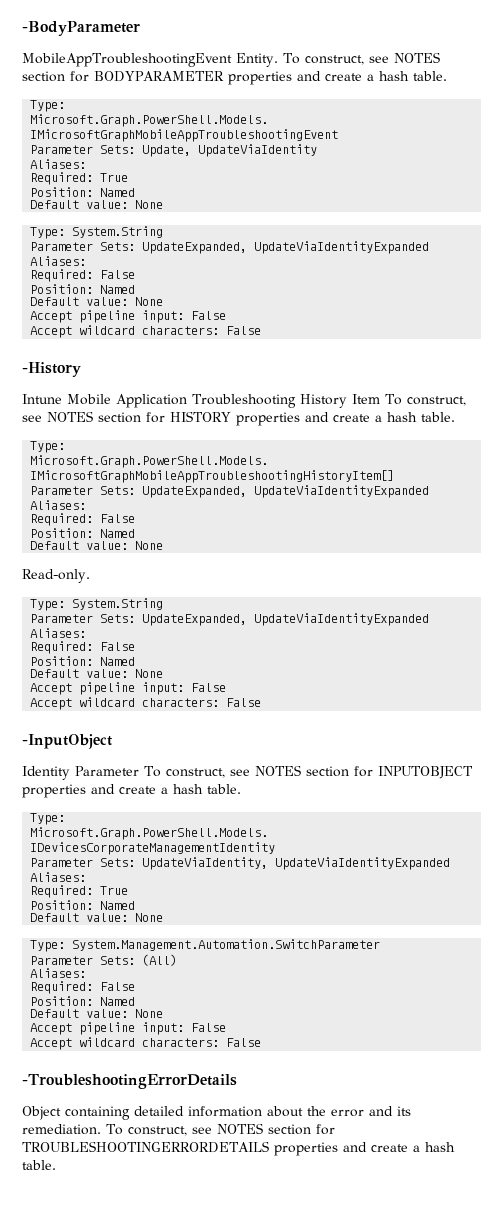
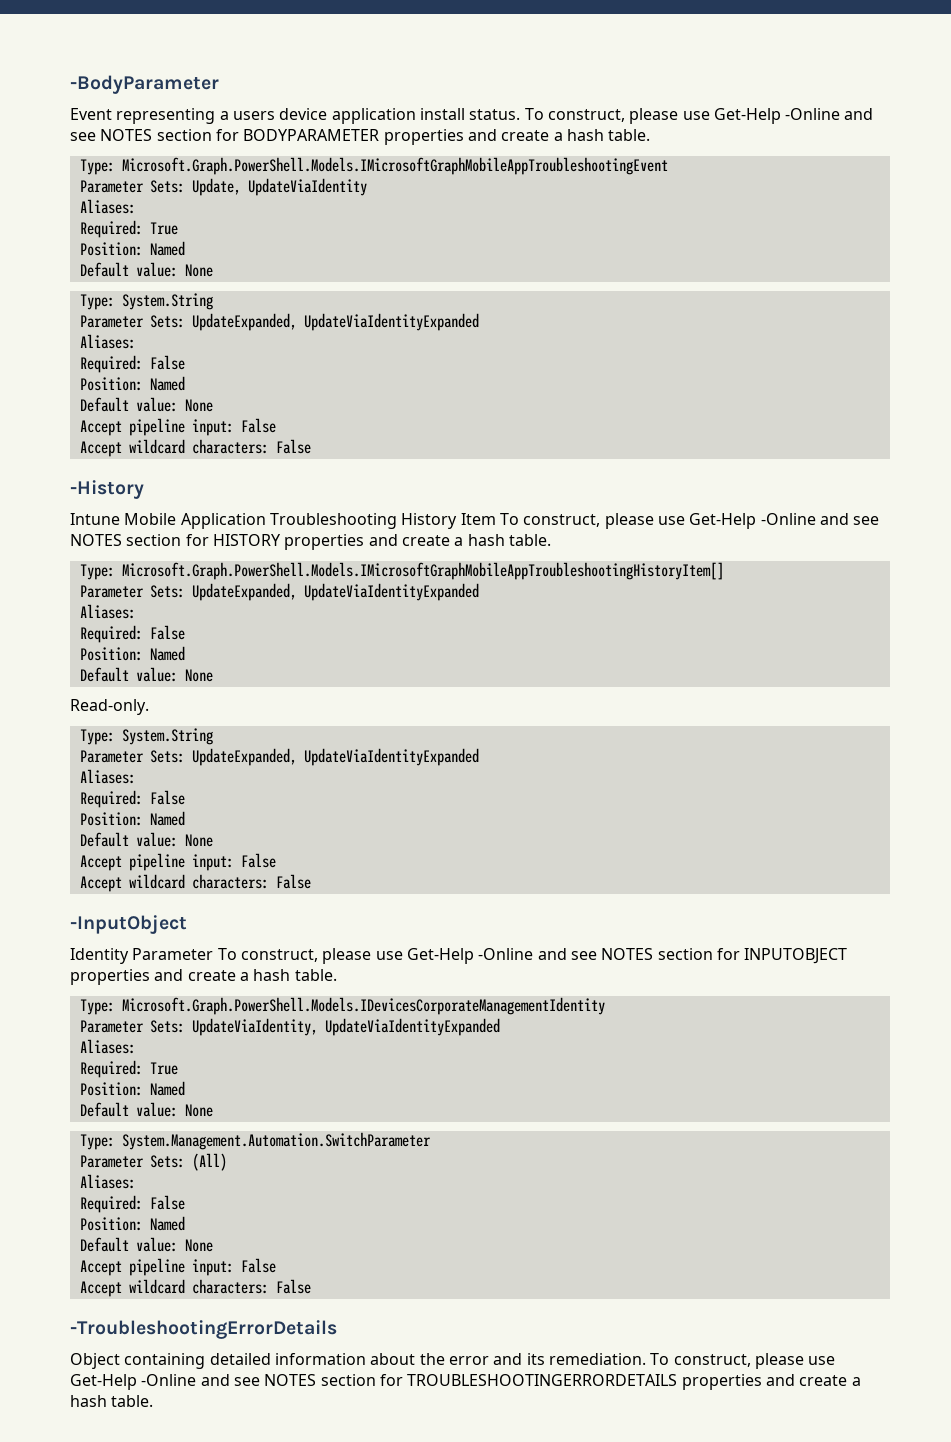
[22,53,364,67] MobileAppTroubleshootingEvent Entity. To construct, -> [70,108,874,124] Event representing a users device application install status. To construct, please use Get-Help -Online and
(466, 401) none -> [604,513,849,529] please use Get-Help -Online and
(225, 773) none -> [322,948,567,964] please use Get-Help -Online and
(187, 1131) none -> [754,1353,836,1369] [70,1374,230,1390] please use Get-Help -Online and

